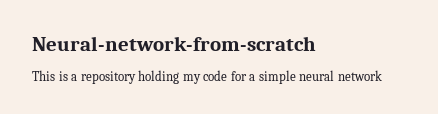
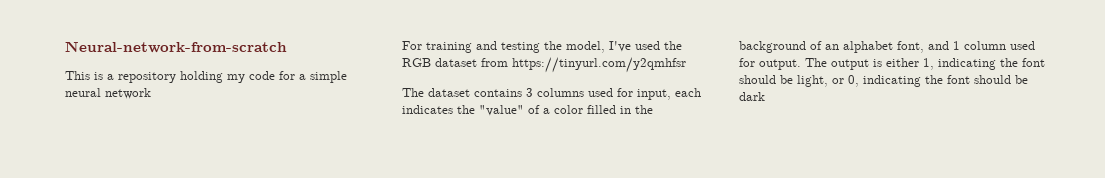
(382, 75) none -> [402,41,682,53] [402,57,686,73] [402,88,701,100] [402,105,653,116] [739,41,1035,53] [739,58,1045,70] [739,75,1028,87] [739,92,765,101] // For training and testing the model, I've used the RGB dataset from https://tinyurl.com/y2qmhfsr // The dataset contains 3 columns used for input, each indicates the "value" of a color filled in the background of an alphabet font, and 1 column used for output. The output is either 1, indicating the font should be light, or 0, indicating the font should be dark

